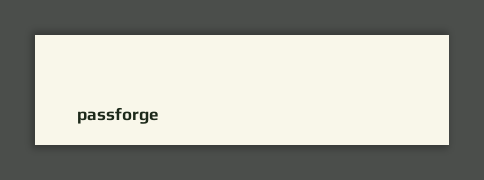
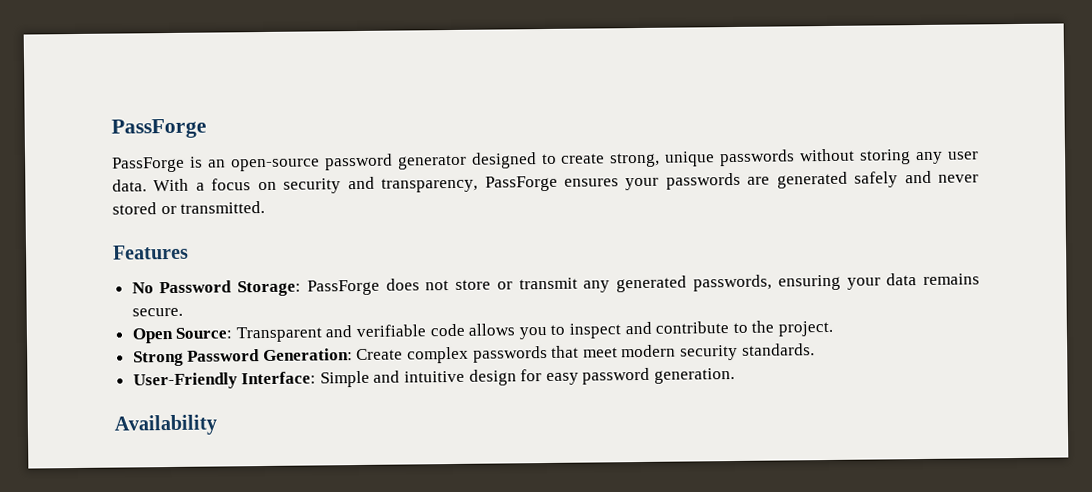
[77,107,159,124] passforge -> [111,118,207,139] [112,148,979,173] [112,170,979,194] [112,200,266,215] [112,244,189,260] [131,273,980,297] [131,307,183,317] [131,320,833,344] [132,343,815,367] [132,367,736,390] [114,414,217,436] PassForge // PassForge is an open-source password generator designed to create strong, unique passwords without storing any user data. With a focus on security and transparency, PassForge ensures your passwords are generated safely and never stored or transmitted. // Features // No Password Storage: PassForge does not store or transmit any generated passwords, ensuring your data remains secure. // Open Source: Transparent and verifiable code allows you to inspect and contribute to the project. // Strong Password Generation: Create complex passwords that meet modern security standards. // User-Friendly Interface: Simple and intuitive design for easy password generation. // Availability

